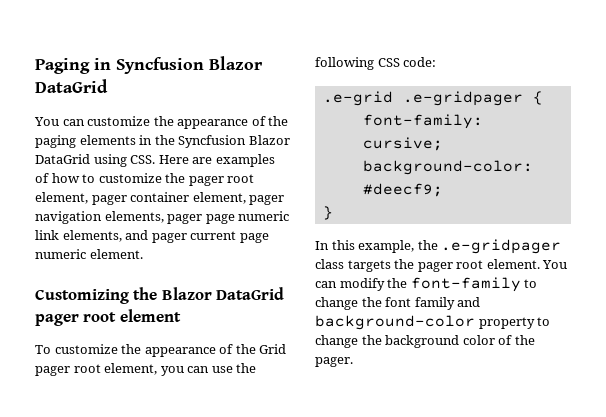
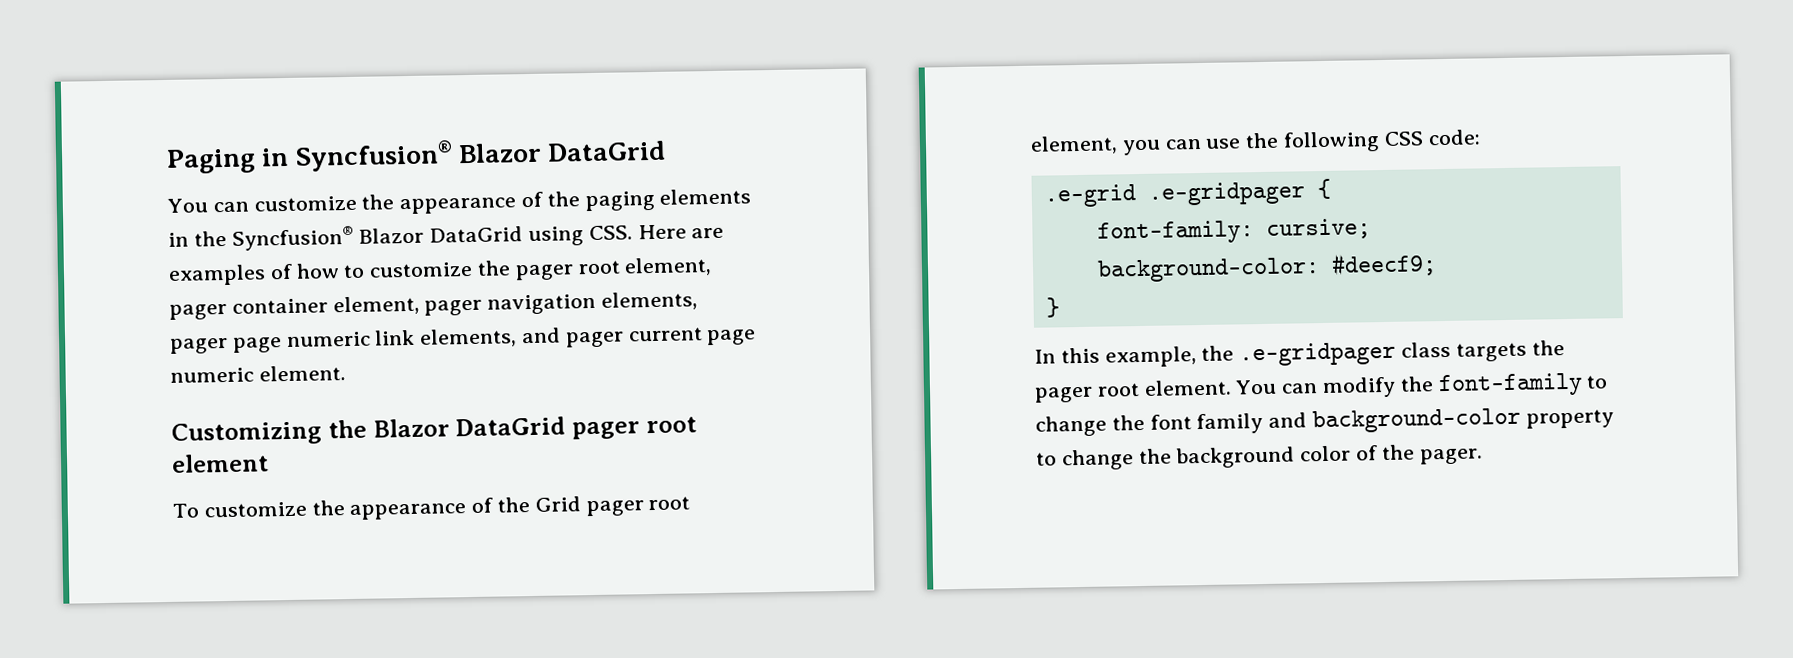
[116,57,204,74] Syncfusion -> [294,139,453,172] Syncfusion®
[178,135,247,148] Syncfusion -> [231,225,354,251] Syncfusion®

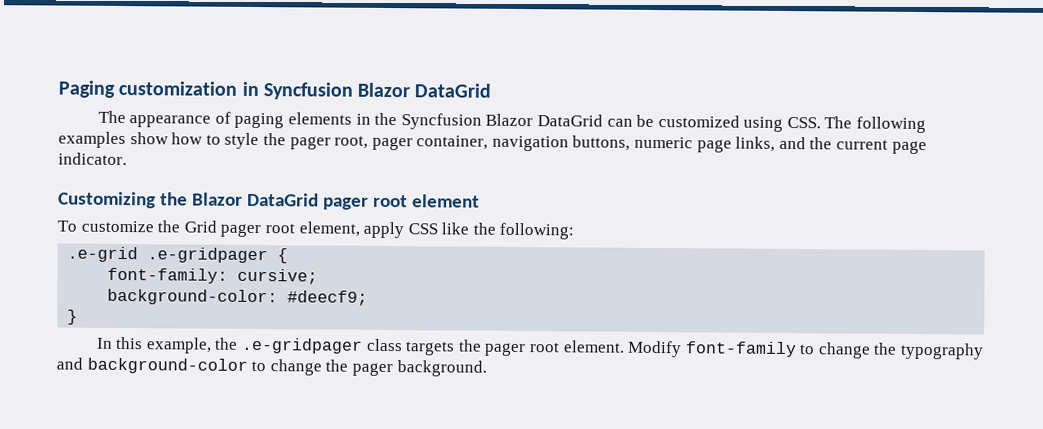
[261,139,453,172] in Syncfusion® -> [118,80,353,100] customization in Syncfusion
[167,191,580,215] You can customize the appearance of the -> [97,110,231,128] The appearance of
[231,224,725,251] [168,263,293,286] Syncfusion® Blazor DataGrid using CSS. Here are examples of -> [400,113,927,134] [58,131,169,149] Syncfusion Blazor DataGrid can be customized using CSS. The following examples show
[369,257,713,281] [169,291,699,320] [170,327,757,354] [170,365,346,383] customize the pager root element, pager container element, pager navigation elements, pager page numeric link elements, and pager current page numeric element. -> [224,132,927,155] [58,152,127,166] style the pager root, pager container, navigation buttons, numeric page links, and the current page indicator.
[349,497,531,520] appearance of the -> (181, 226) none
[1121,129,1481,156] you can use the following CSS code: -> [363,221,575,240] apply CSS like the following:
[1235,376,1434,399] You can modify the -> [627,340,683,358] Modify
[1149,412,1264,435] font family -> [900,342,985,360] typography
[1525,409,1614,429] [1036,444,1483,471] property to change the background color of the pager. -> [251,359,487,377] to change the pager background.

